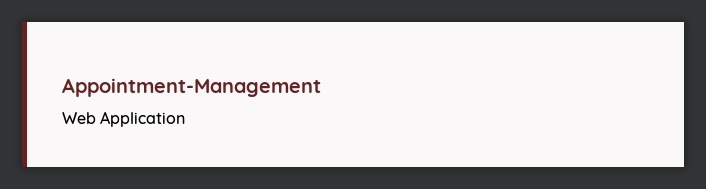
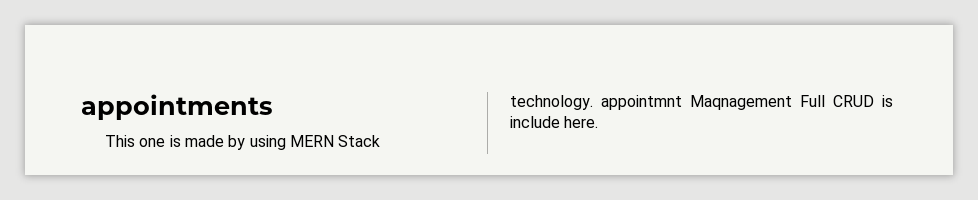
[62,78,321,97] [62,111,186,127] Appointment-Management // Web Application -> [81,94,273,120] [105,135,381,150] [510,95,893,110] [510,116,599,128] appointments // This one is made by using MERN Stack technology. appointmnt Maqnagement Full CRUD is include here.

